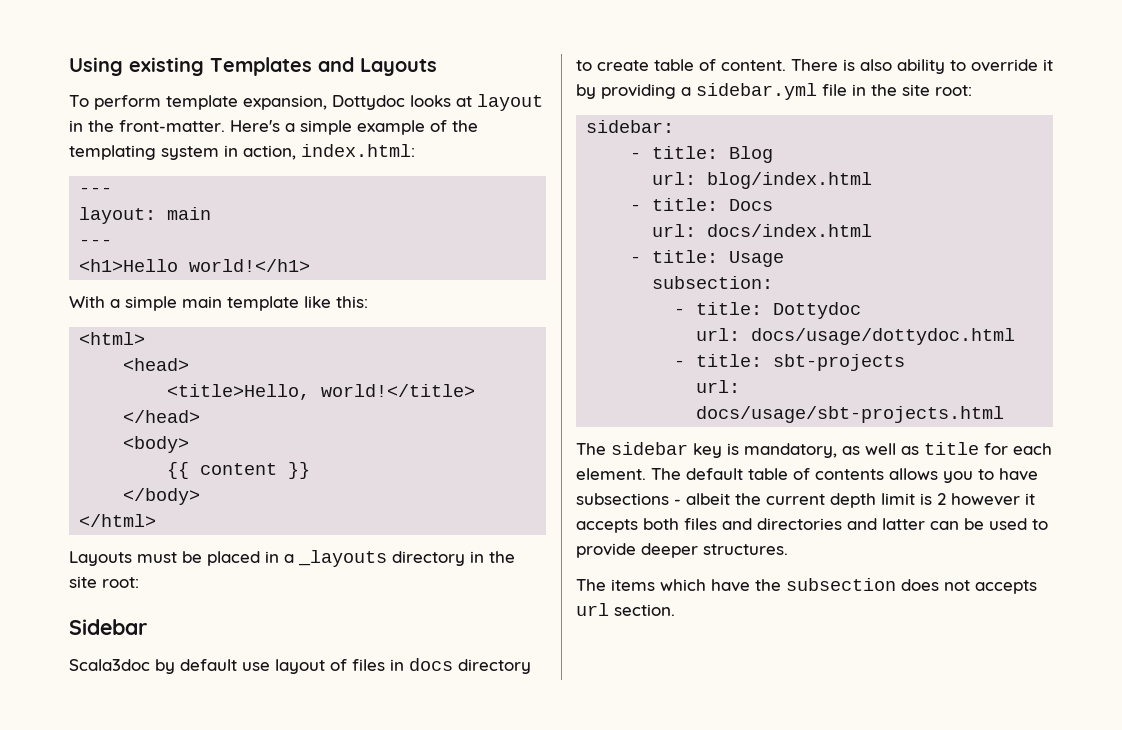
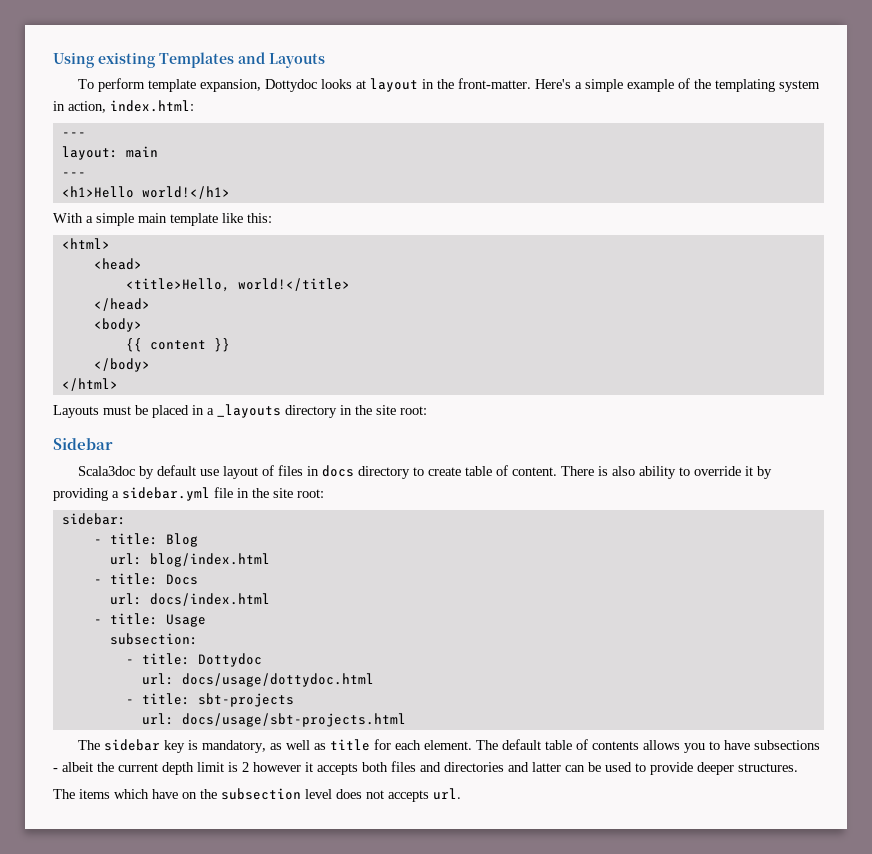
(750, 585) none -> [182,792,197,799] on
(896, 584) none -> [305,789,332,799] level
[576,603,675,616] url section. -> [433,788,461,800] url.

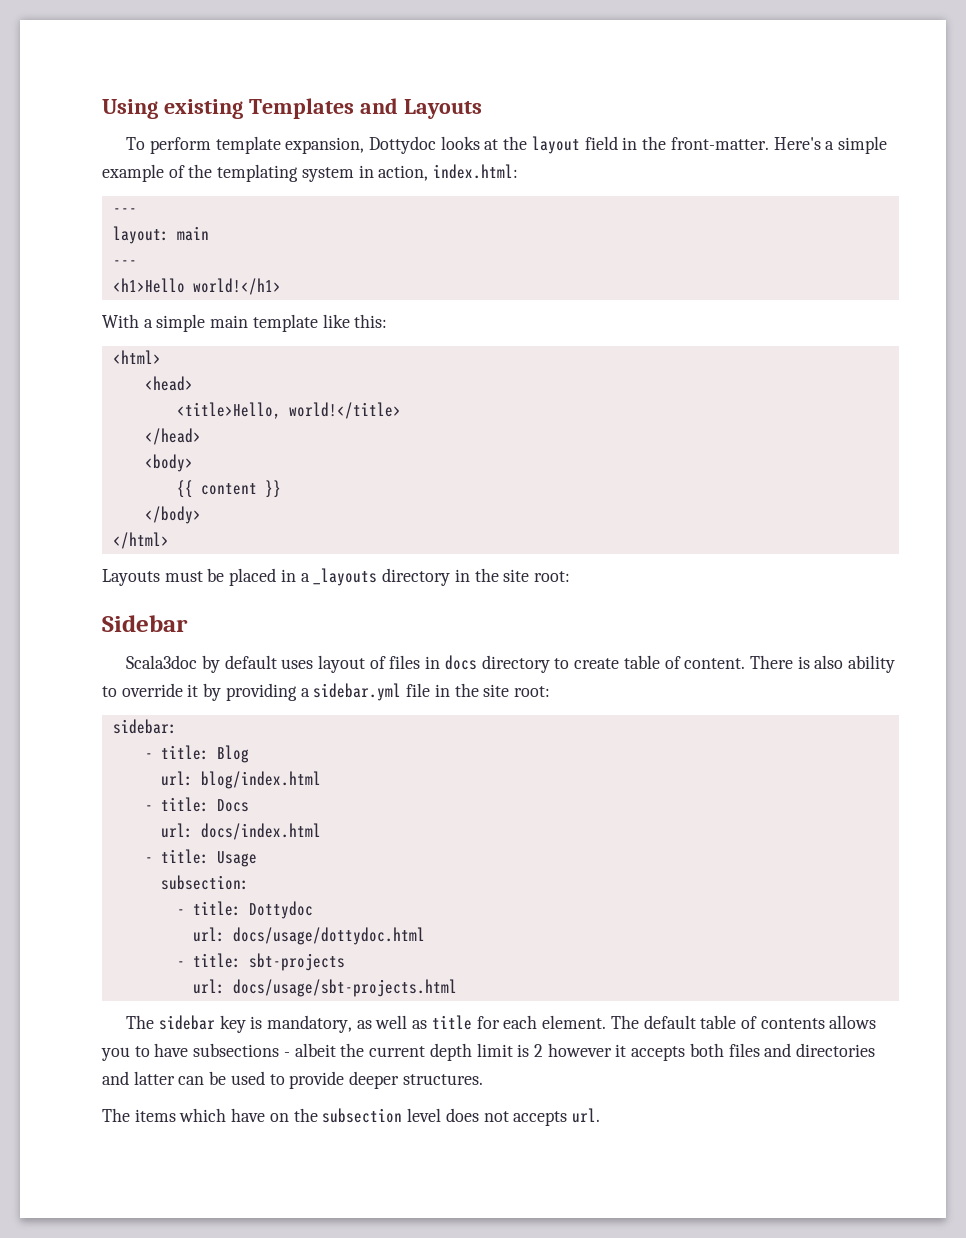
[370,78,419,92] layout -> [503,136,618,154] the layout field
[200,469,220,476] use -> [281,659,314,669] uses

